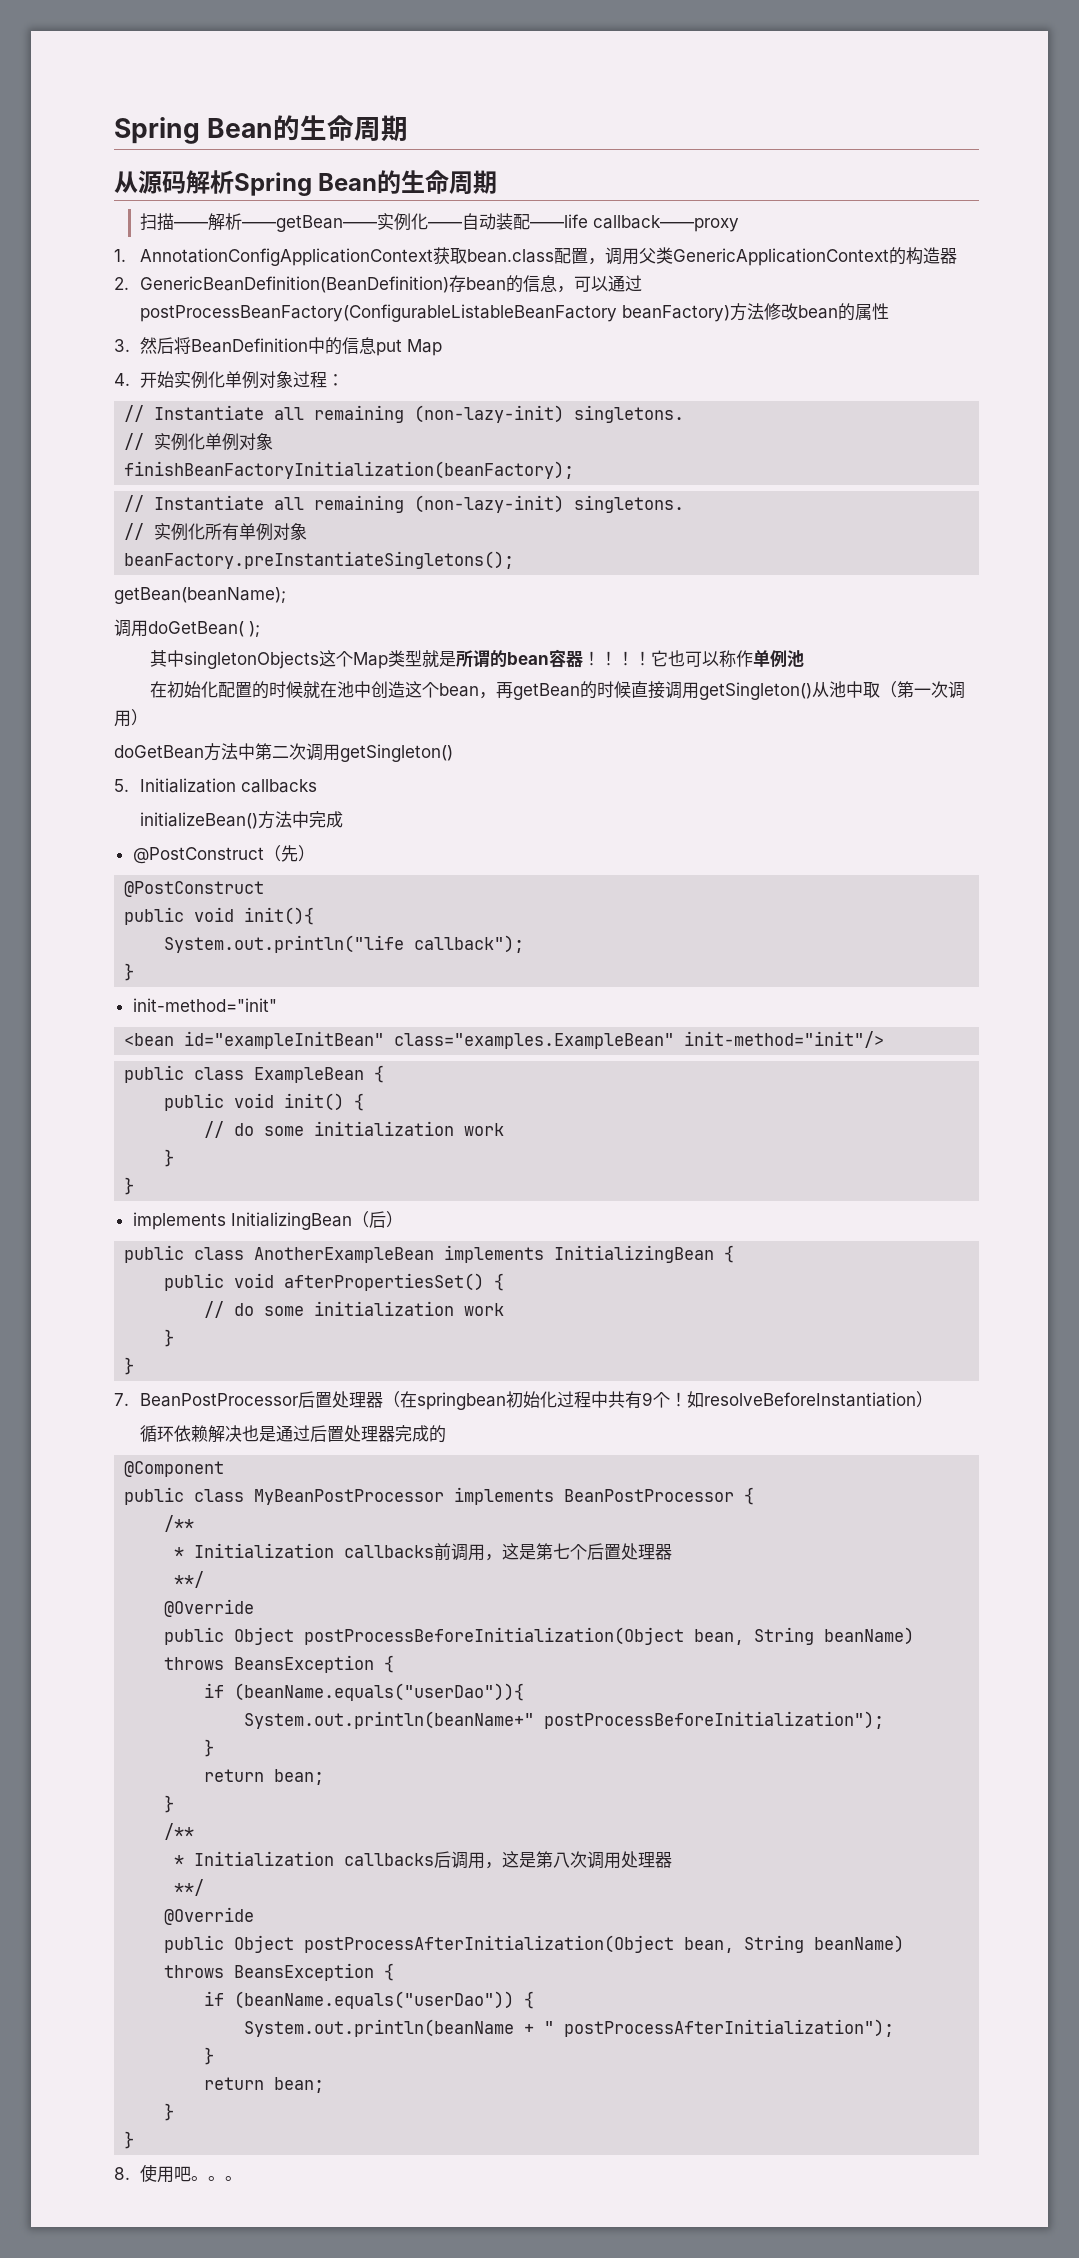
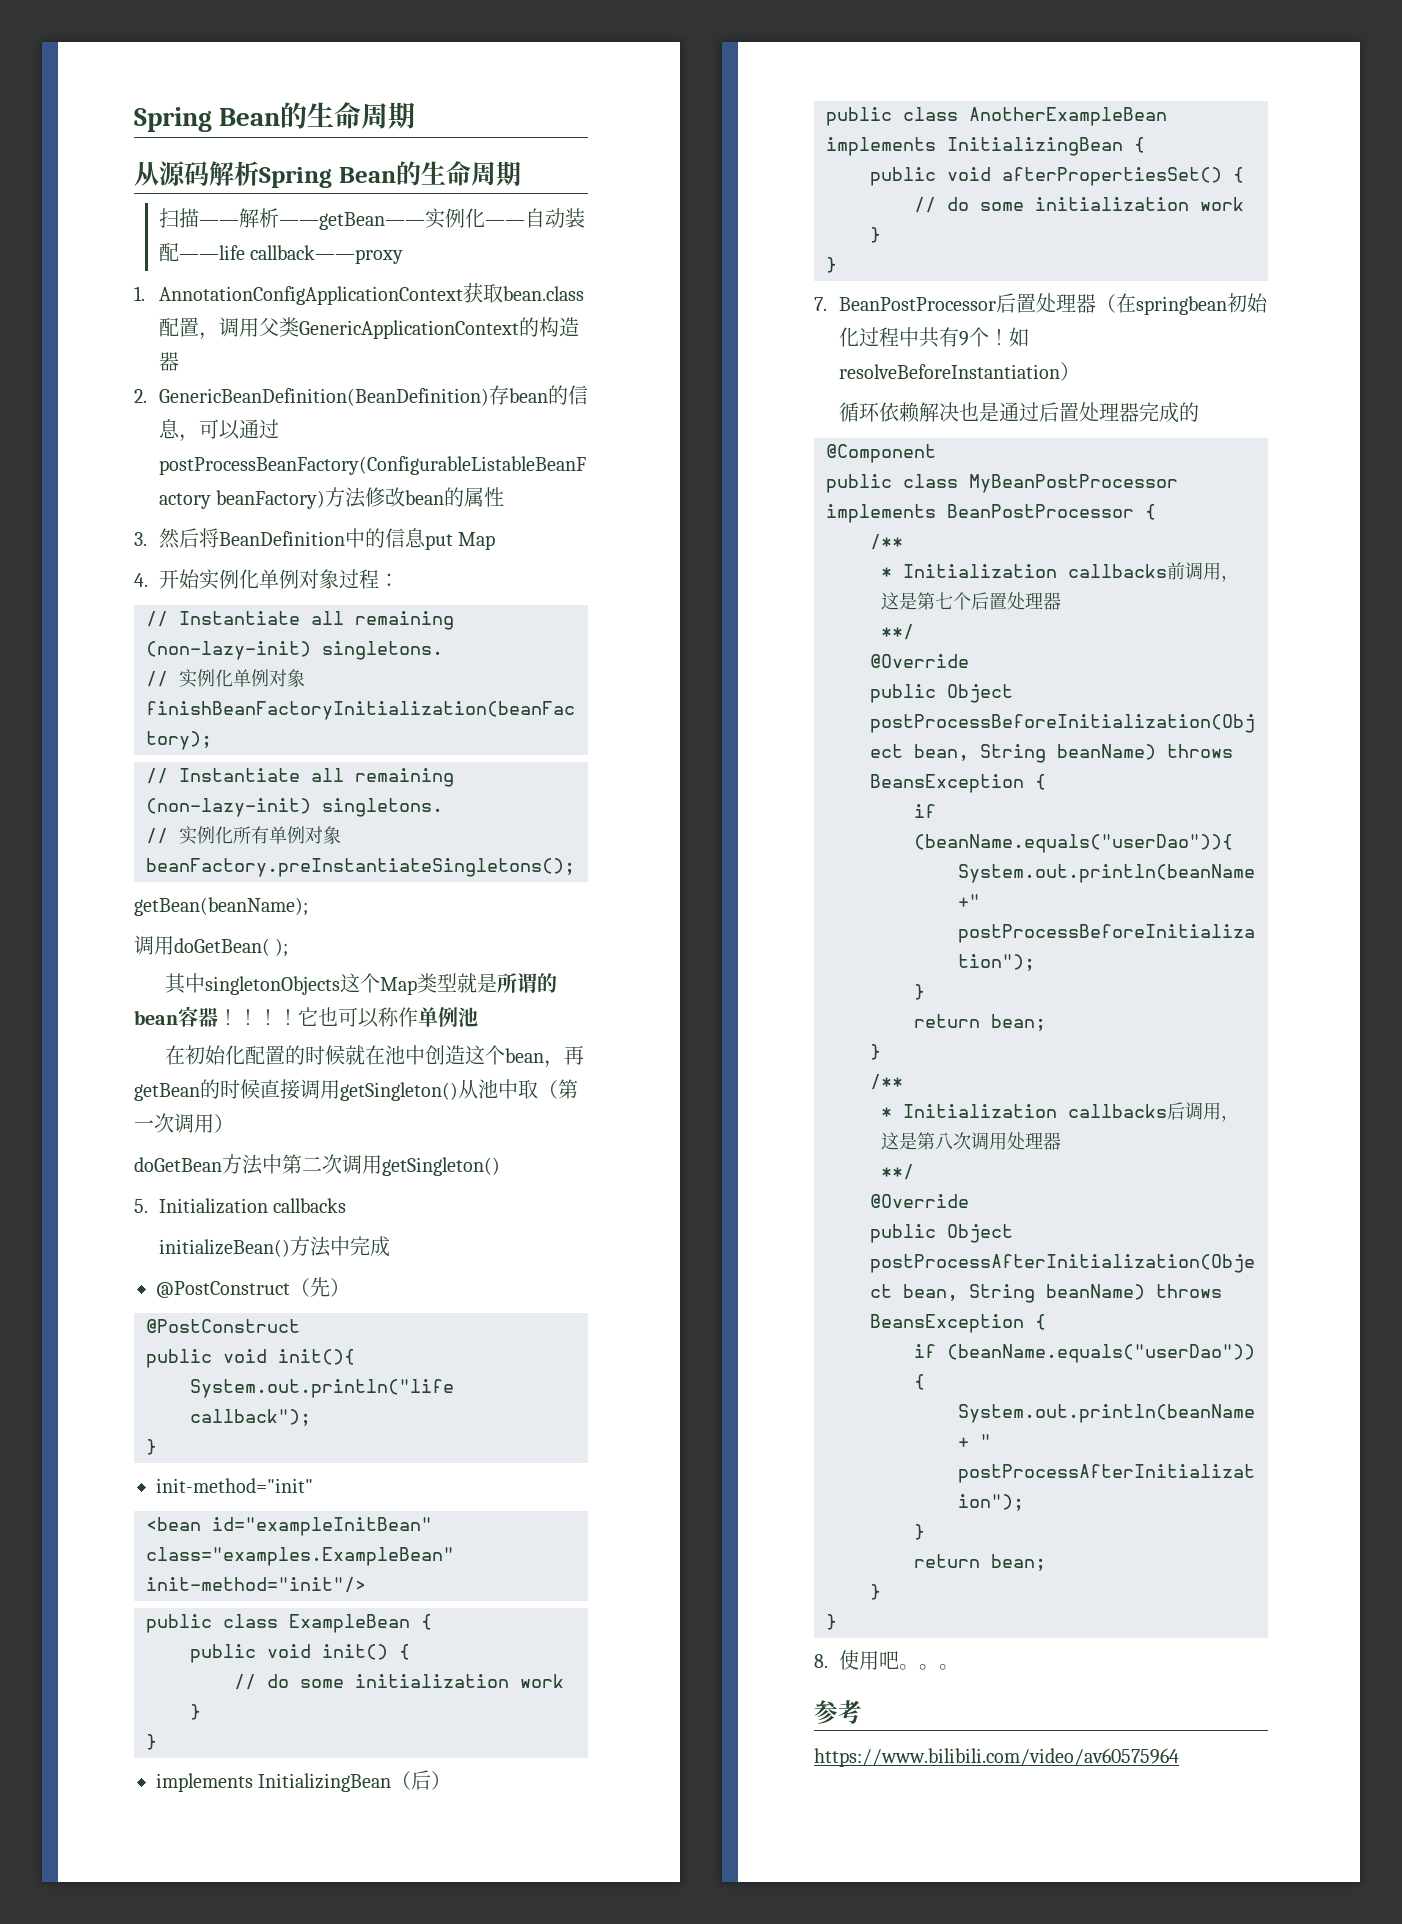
(243, 2178) none -> [814,1700,862,1724] [814,1748,1179,1767] // 参考 // https://www.bilibili.com/video/av60575964

